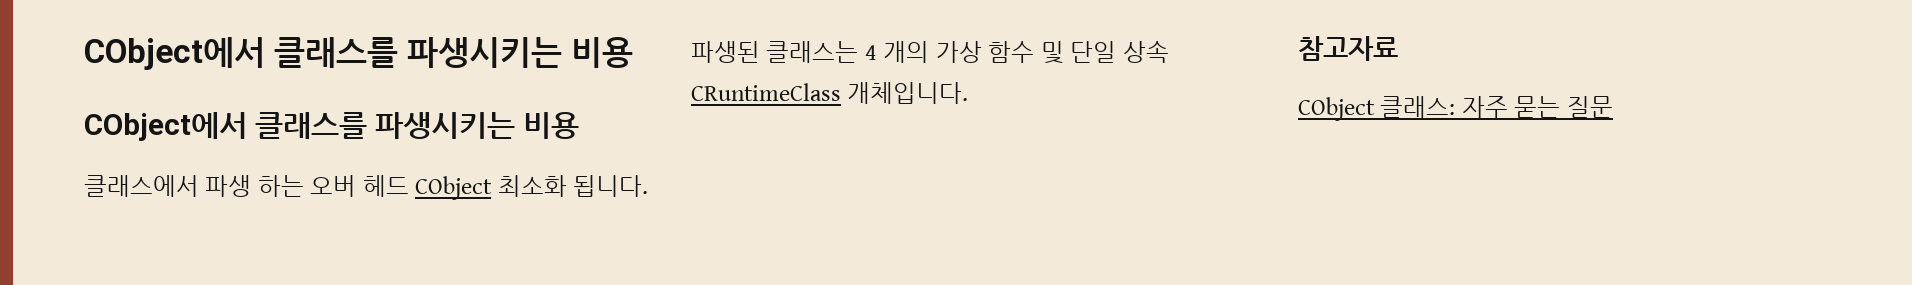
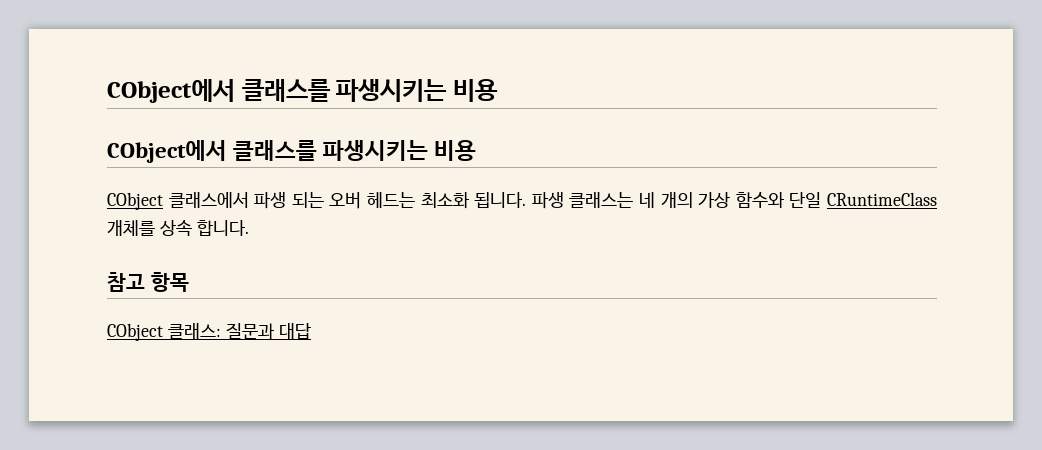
(579, 125) none -> [107,192,163,210] CObject
[257,175,649,200] [691,40,1169,64] [691,82,969,104] [1298,36,1398,61] 하는 오버 헤드 CObject 최소화 됩니다. 파생된 클래스는 4 개의 가상 함수 및 단일 상속 CRuntimeClass 개체입니다. // 참고자료 -> [291,191,938,209] [107,220,249,237] [107,272,189,292] 되는 오버 헤드는 최소화 됩니다. 파생 클래스는 네 개의 가상 함수와 단일 CRuntimeClass 개체를 상속 합니다. // 참고 항목
[1461,96,1613,118] 자주 묻는 질문 -> [225,323,311,339] 질문과 대답

